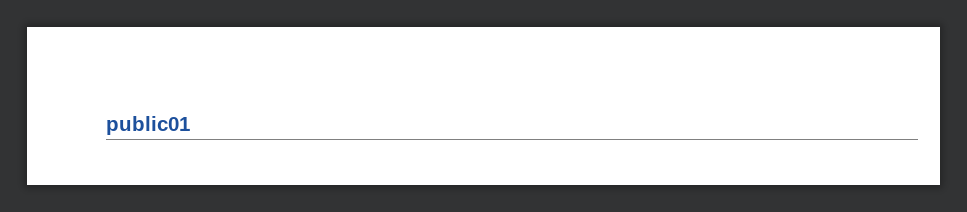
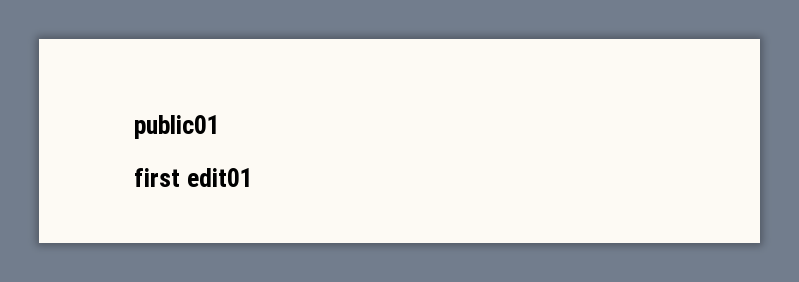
(190, 125) none -> [134,168,254,187] // first edit01

